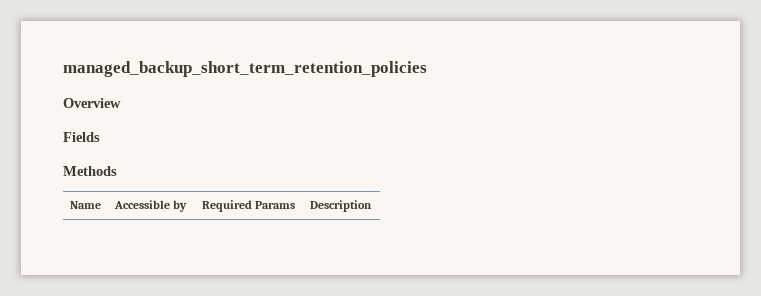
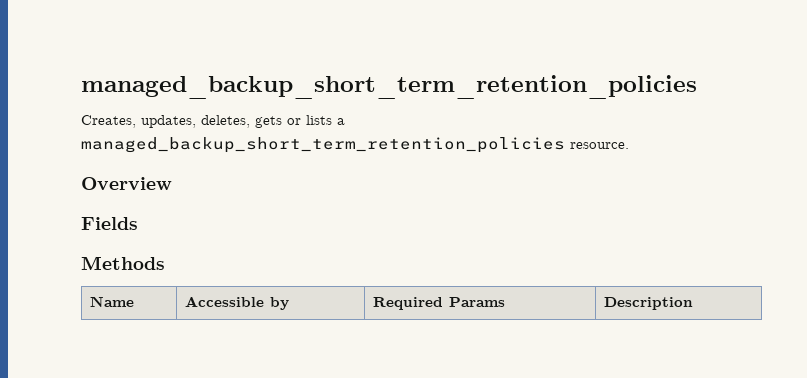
[63,61,427,77] managed_backup_short_term_retention_policies -> [81,75,697,99] [81,115,345,128] [81,137,629,153] managed_backup_short_term_retention_policies // Creates, updates, deletes, gets or lists a managed_backup_short_term_retention_policies resource.

